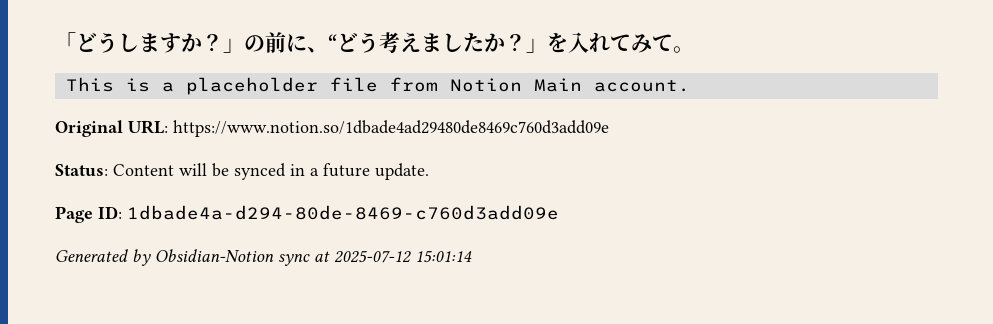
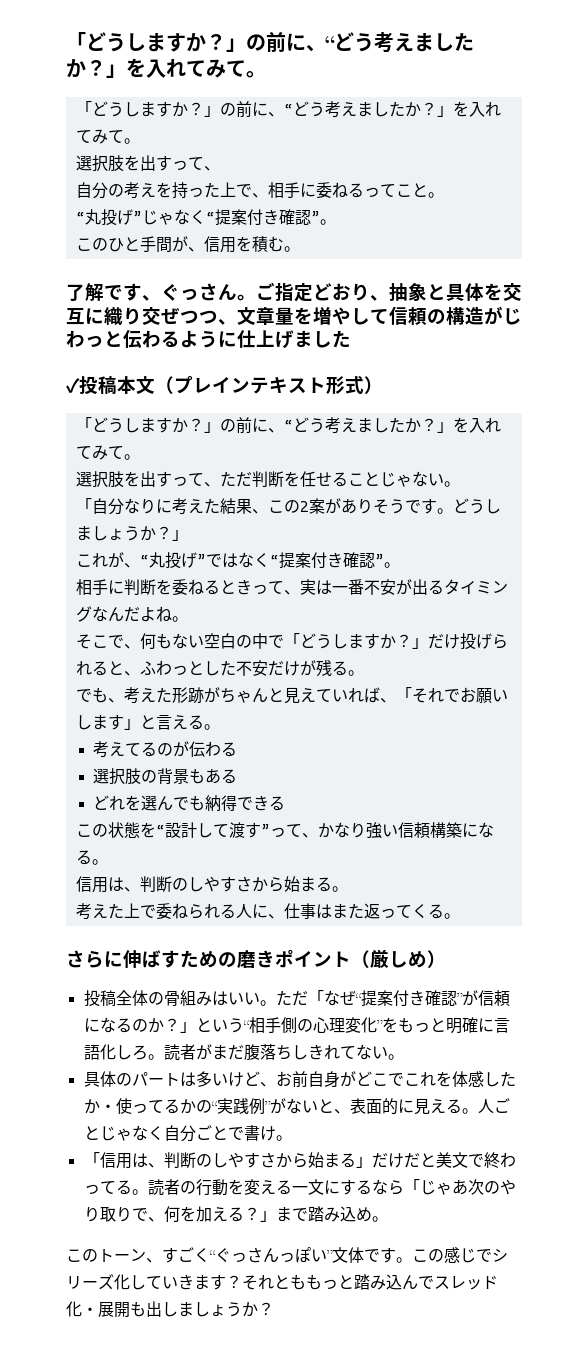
[65,77,690,95] [55,120,609,137] [55,163,429,180] [55,205,559,223] [55,249,472,266] This is a placeholder file from Notion Main account. // Original URL: https://www.notion.so/1dbade4ad29480de8469c760d3add09e // Status: Content will be synced in a future update. // Page ID: 1dbade4a-d294-80de-8469-c760d3add09e // Generated by Obsidian-Notion sync at 2025-07-12 15:01:14 -> [75,101,501,118] [75,129,140,144] [75,155,220,172] [75,182,444,199] [75,209,336,226] [75,236,300,253] [66,282,522,302] [66,306,522,326] [66,330,351,349] [66,376,383,395] [75,417,501,434] [75,445,140,460] [75,471,460,488] [75,498,501,515] [75,526,188,541] [75,552,400,569] [75,579,508,596] [75,606,188,622] [75,633,508,650] [75,660,364,677] [75,687,508,704] [75,714,220,730] [93,741,238,758] [93,768,238,785] [93,795,286,812] [75,822,494,839] [75,850,108,865] [75,876,348,893] [75,903,460,920] [66,949,446,969] [83,990,510,1007] [83,1017,510,1034] [83,1044,404,1061] [83,1071,516,1088] [83,1098,510,1115] [83,1125,292,1142] [83,1152,516,1169] [83,1179,516,1196] [83,1206,388,1222] [66,1247,508,1263] [66,1274,498,1290] [66,1301,274,1318] 「どうしますか？」の前に、“どう考えましたか？」を入れてみて。 // 選択肢を出すって、 // 自分の考えを持った上で、相手に委ねるってこと。 // “丸投げ”じゃなく“提案付き確認”。 // このひと手間が、信用を積む。 // 了解です、ぐっさん。ご指定どおり、抽象と具体を交互に織り交ぜつつ、文章量を増やして信頼の構造がじわっと伝わるように仕上げました // ✓投稿本文（プレインテキスト形式） // 「どうしますか？」の前に、“どう考えましたか？」を入れてみて。 // 選択肢を出すって、ただ判断を任せることじゃない。 // 「自分なりに考えた結果、この2案がありそうです。どうしましょうか？」 // これが、“丸投げ”ではなく“提案付き確認”。 // 相手に判断を委ねるときって、実は一番不安が出るタイミングなんだよね。 // そこで、何もない空白の中で「どうしますか？」だけ投げられると、ふわっとした不安だけが残る。 // でも、考えた形跡がちゃんと見えていれば、「それでお願いします」と言える。 // 考えてるのが伝わる // 選択肢の背景もある // どれを選んでも納得できる // この状態を“設計して渡す”って、かなり強い信頼構築になる。 // 信用は、判断のしやすさから始まる。 // 考えた上で委ねられる人に、仕事はまた返ってくる。 // さらに伸ばすための磨きポイント（厳しめ） // 投稿全体の骨組みはいい。ただ「なぜ“提案付き確認”が信頼になるのか？」という“相手側の心理変化”をもっと明確に言語化しろ。読者がまだ腹落ちしきれてない。 // 具体のパートは多いけど、お前自身がどこでこれを体感したか・使ってるかの“実践例”がないと、表面的に見える。人ごとじゃなく自分ごとで書け。 // 「信用は、判断のしやすさから始まる」だけだと美文で終わってる。読者の行動を変える一文にするなら「じゃあ次のやり取りで、何を加える？」まで踏み込め。 // このトーン、すごく“ぐっさんっぽい”文体です。この感じでシリーズ化していきます？それとももっと踏み込んでスレッド化・展開も出しましょうか？

